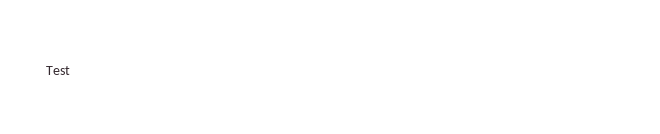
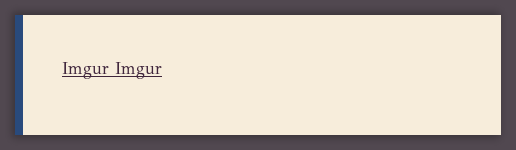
[46,66,70,75] Test -> [62,62,162,79] Imgur Imgur

